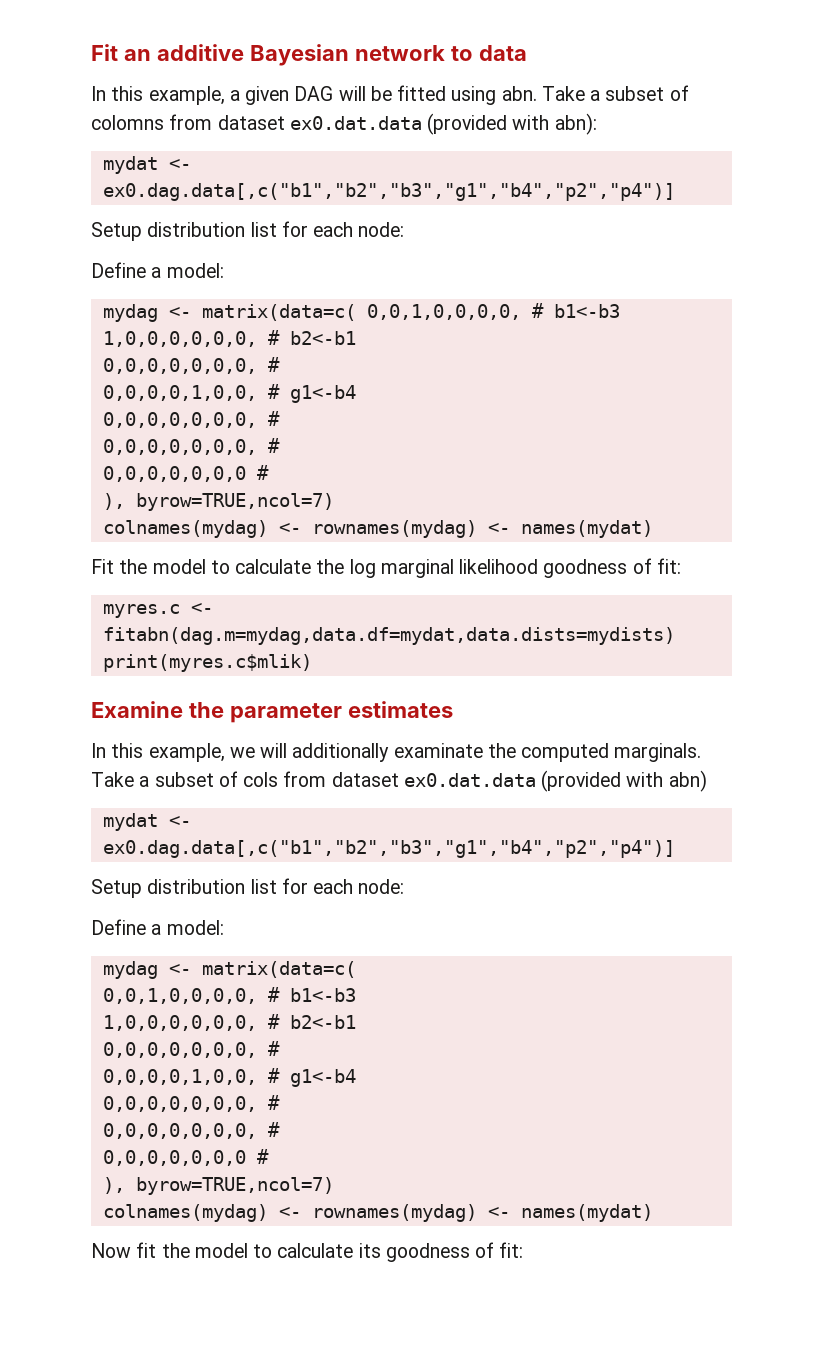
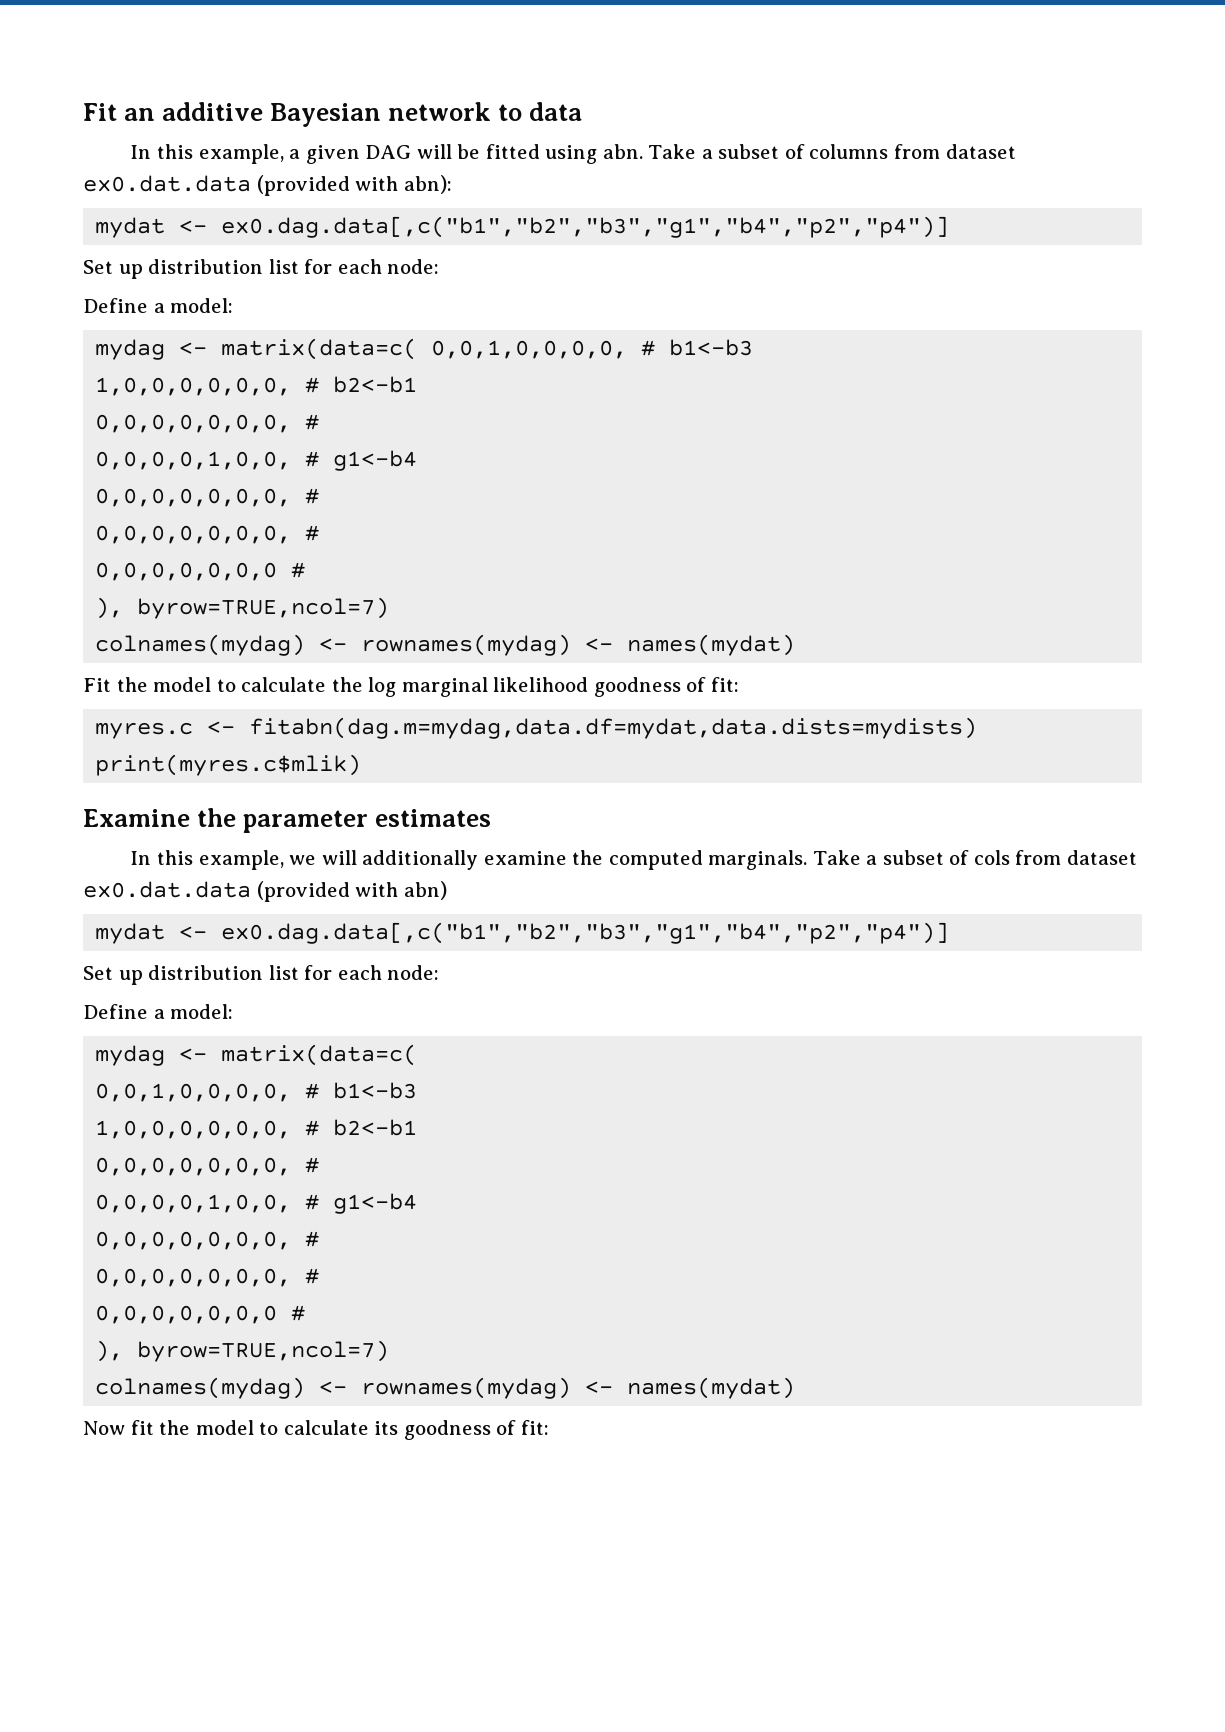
[91,115,164,130] colomns -> [809,144,889,159] columns
[91,222,142,241] Setup -> [83,260,143,279] Set up
[393,743,483,758] examinate -> [483,851,567,865] examine
[91,879,142,898] Setup -> [83,966,143,985] Set up

